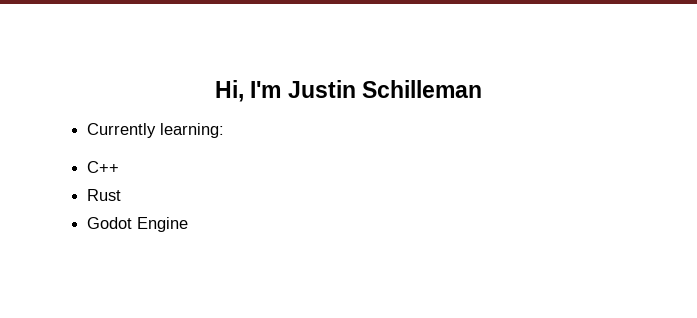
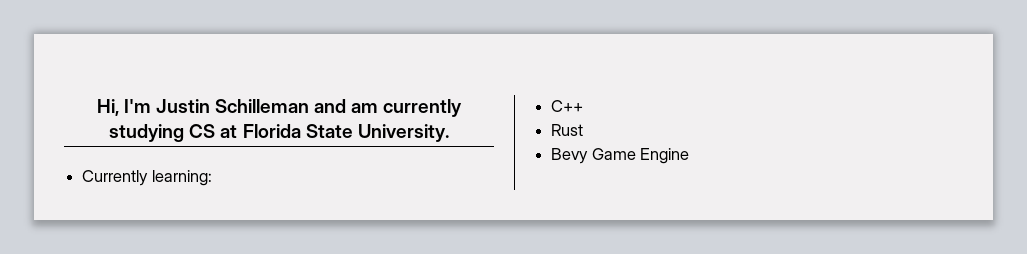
(482, 89) none -> [314,99,463,117] [109,124,449,142] and am currently studying CS at Florida State University.
[87,217,133,229] Godot -> [551,148,636,164] Bevy Game

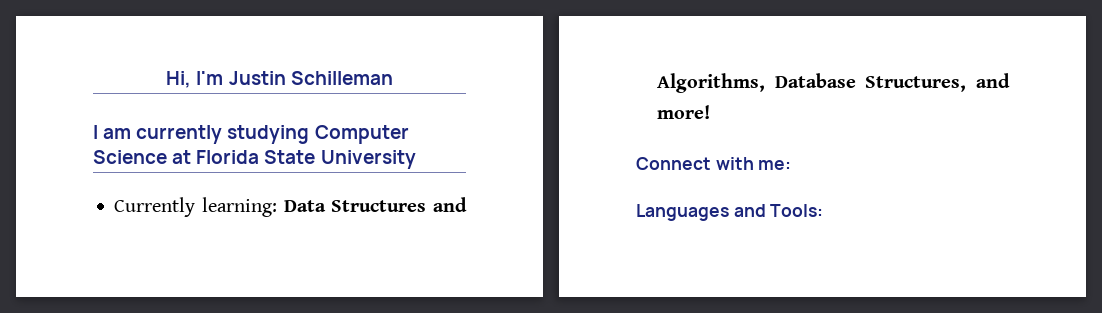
[314,99,347,113] and -> [93,125,98,139] // I
[189,124,216,138] CS -> [314,125,409,144] [93,150,167,164] Computer Science
[357,124,449,142] University. -> [320,150,416,169] University
[551,100,584,112] [551,124,584,136] [551,148,690,164] // C++ // Rust // Bevy Game Engine -> [283,197,467,212] [657,73,1010,93] [657,105,711,119] [636,157,792,170] [636,204,824,221] Data Structures and Algorithms, Database Structures, and more! // Connect with me: // Languages and Tools:

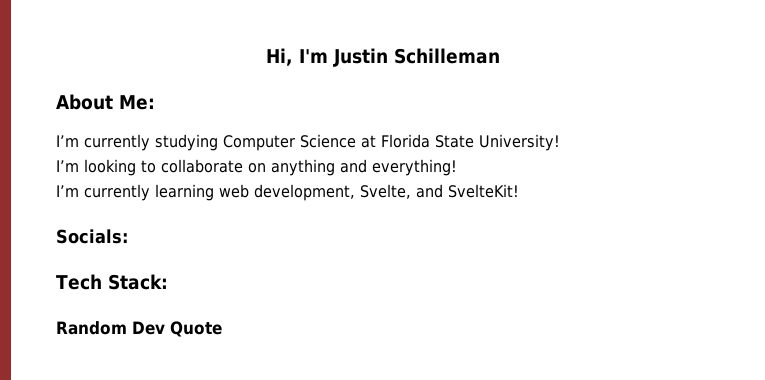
[93,125,132,139] I am -> [56,94,155,110] [56,135,79,147] About Me: // I’m
[320,150,416,169] [114,197,467,217] [657,73,1010,93] [657,105,711,119] [636,157,792,170] [636,204,824,221] University // Currently learning: Data Structures and Algorithms, Database Structures, and more! // Connect with me: // Languages and Tools: -> [479,134,560,151] [56,159,457,176] [56,184,519,201] [56,229,128,244] [56,274,168,290] [56,321,222,337] University! // I’m looking to collaborate on anything and everything! // I’m currently learning web development, Svelte, and SvelteKit! // Socials: // Tech Stack: // Random Dev Quote

